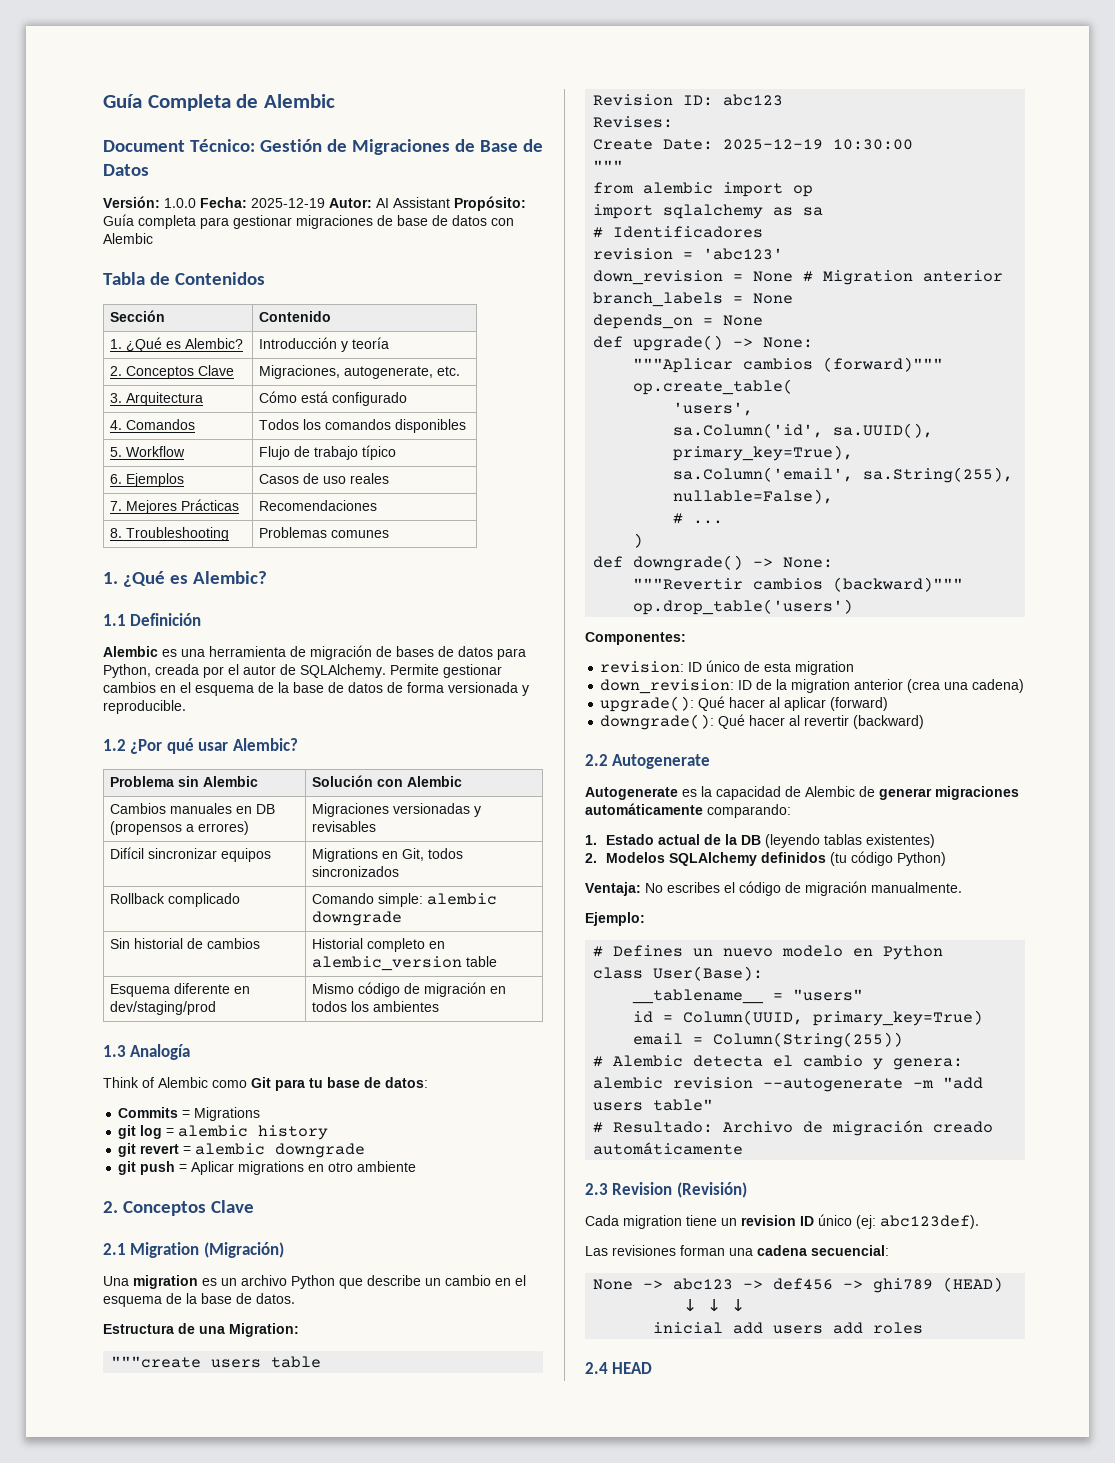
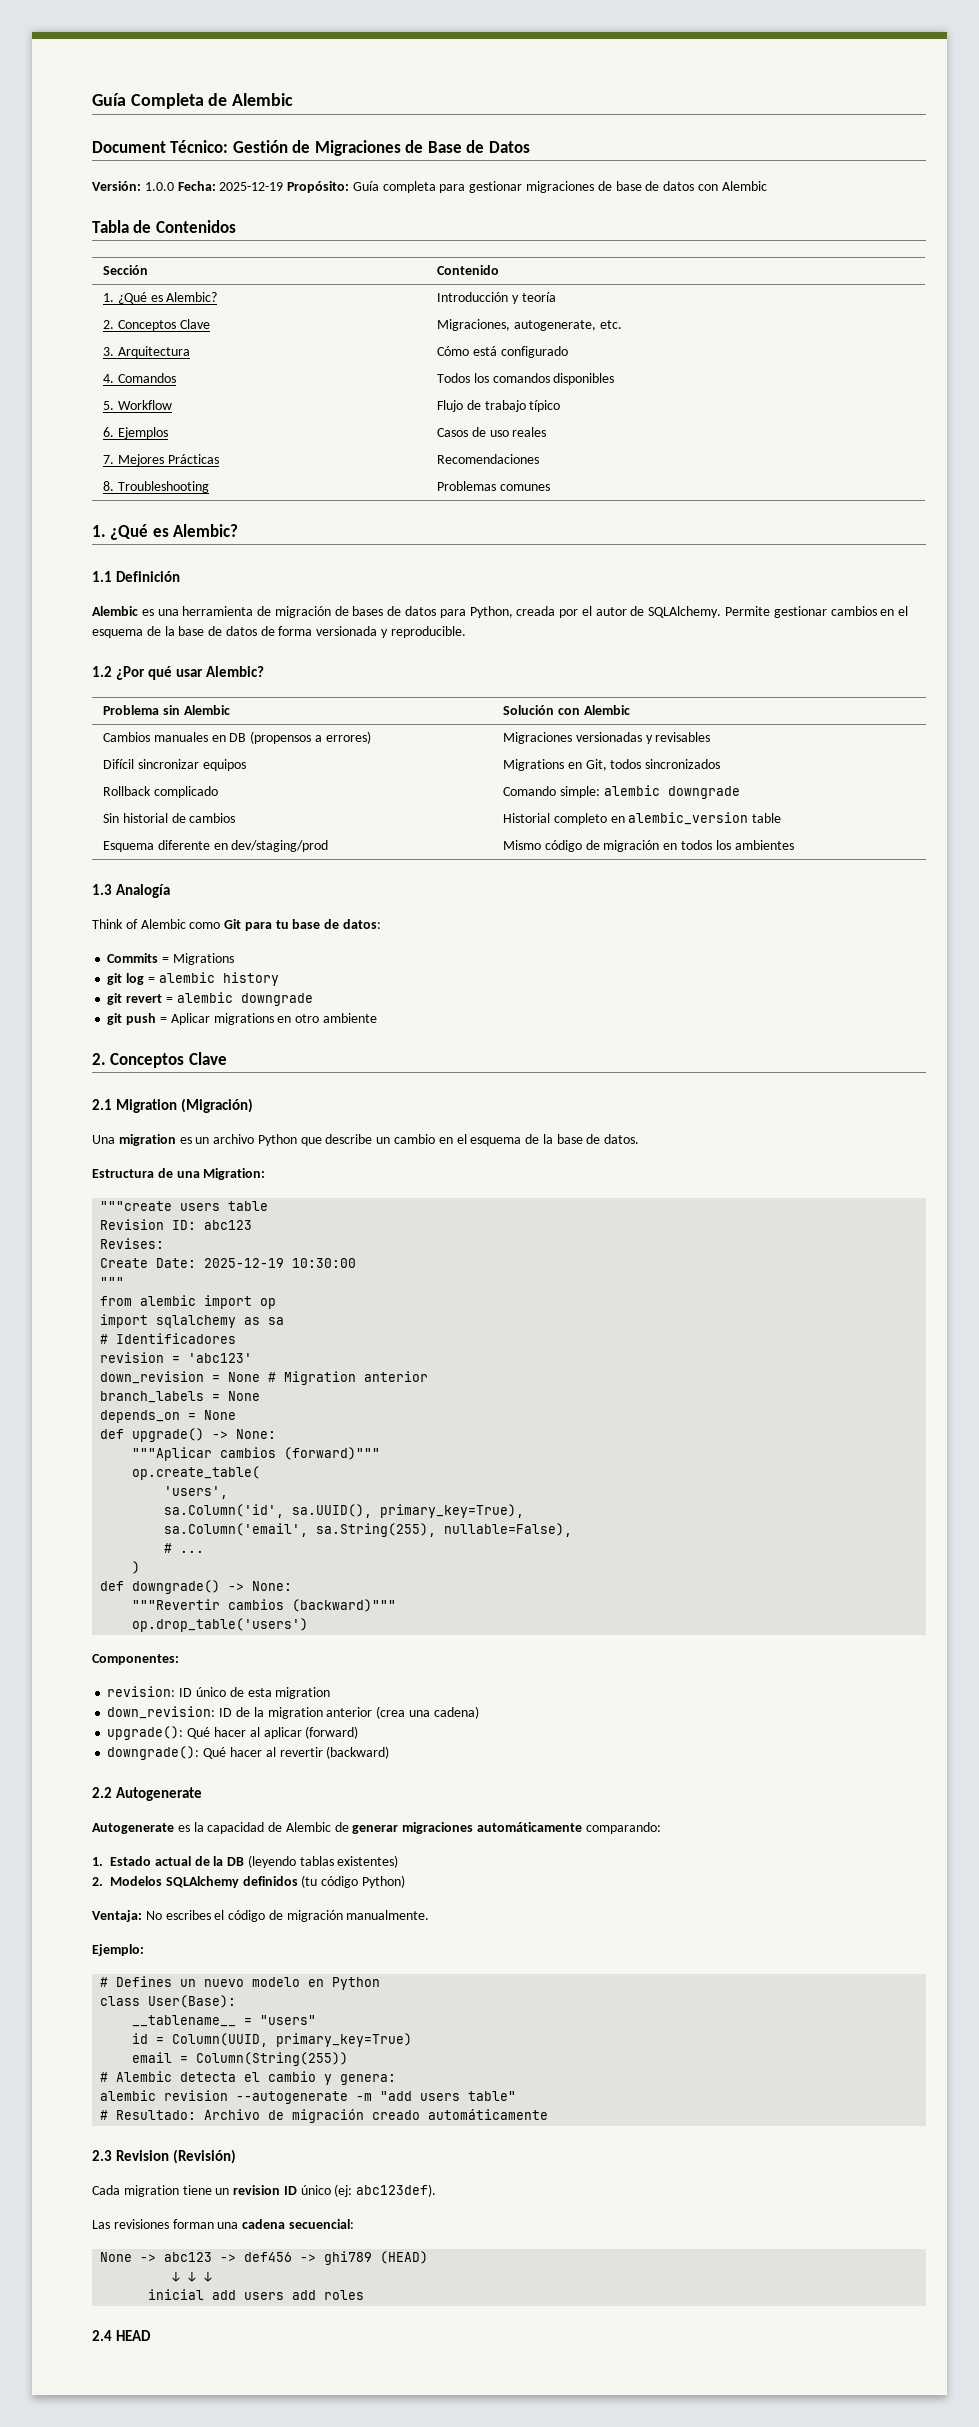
[329,197,450,208] Autor: AI Assistant -> (284, 186) none

